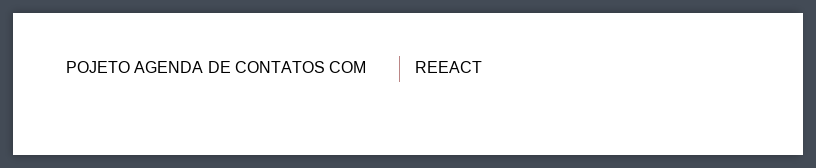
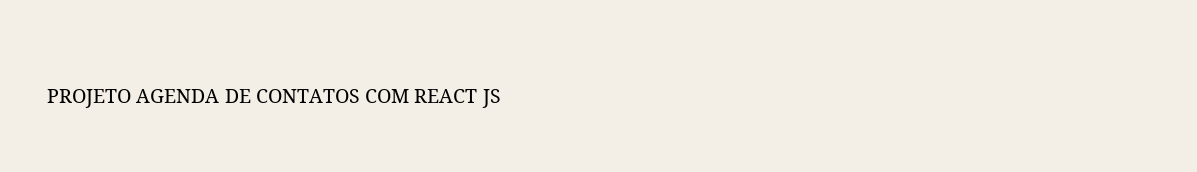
[66,61,130,73] POJETO -> [47,89,131,108] PROJETO
[415,61,482,73] REEACT -> [414,89,501,108] REACT JS

